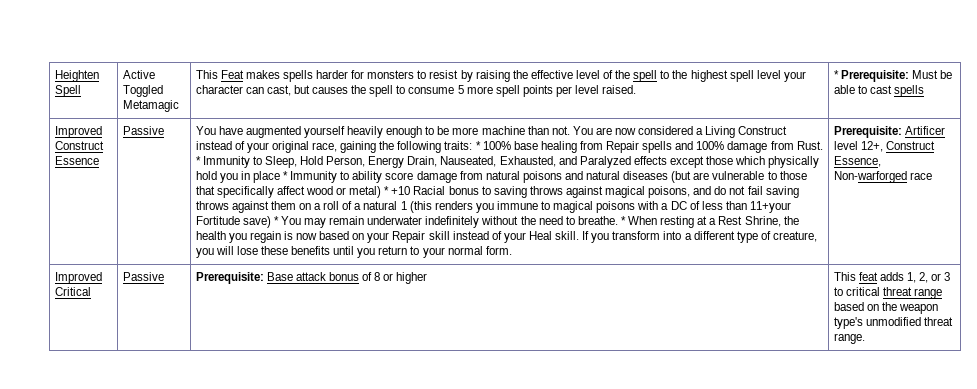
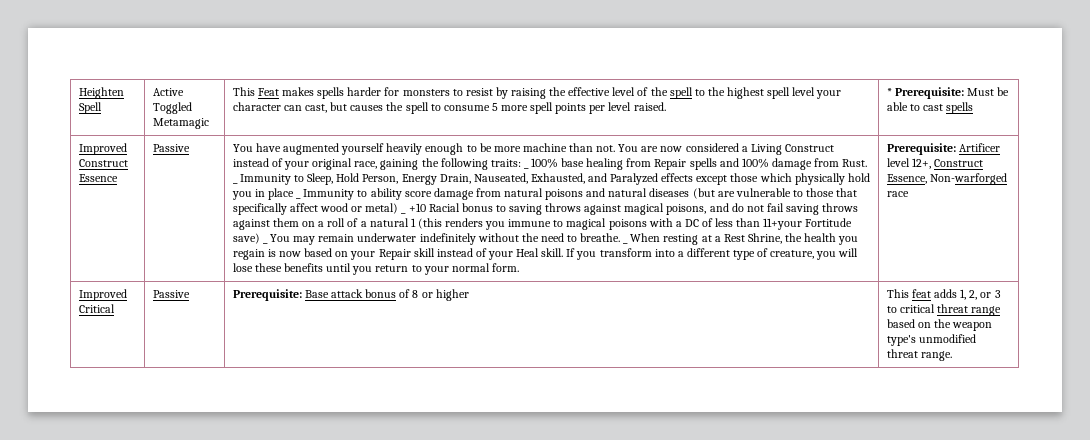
[475,141,481,150] * -> [523,167,529,169] _
[195,156,201,165] * -> [232,182,238,184] _
[282,171,288,180] * -> [296,197,302,199] _
[384,186,390,195] * -> [401,212,407,214] _
[273,216,279,225] * -> [263,242,269,244] _
[620,216,626,225] * -> [623,242,629,244] _

